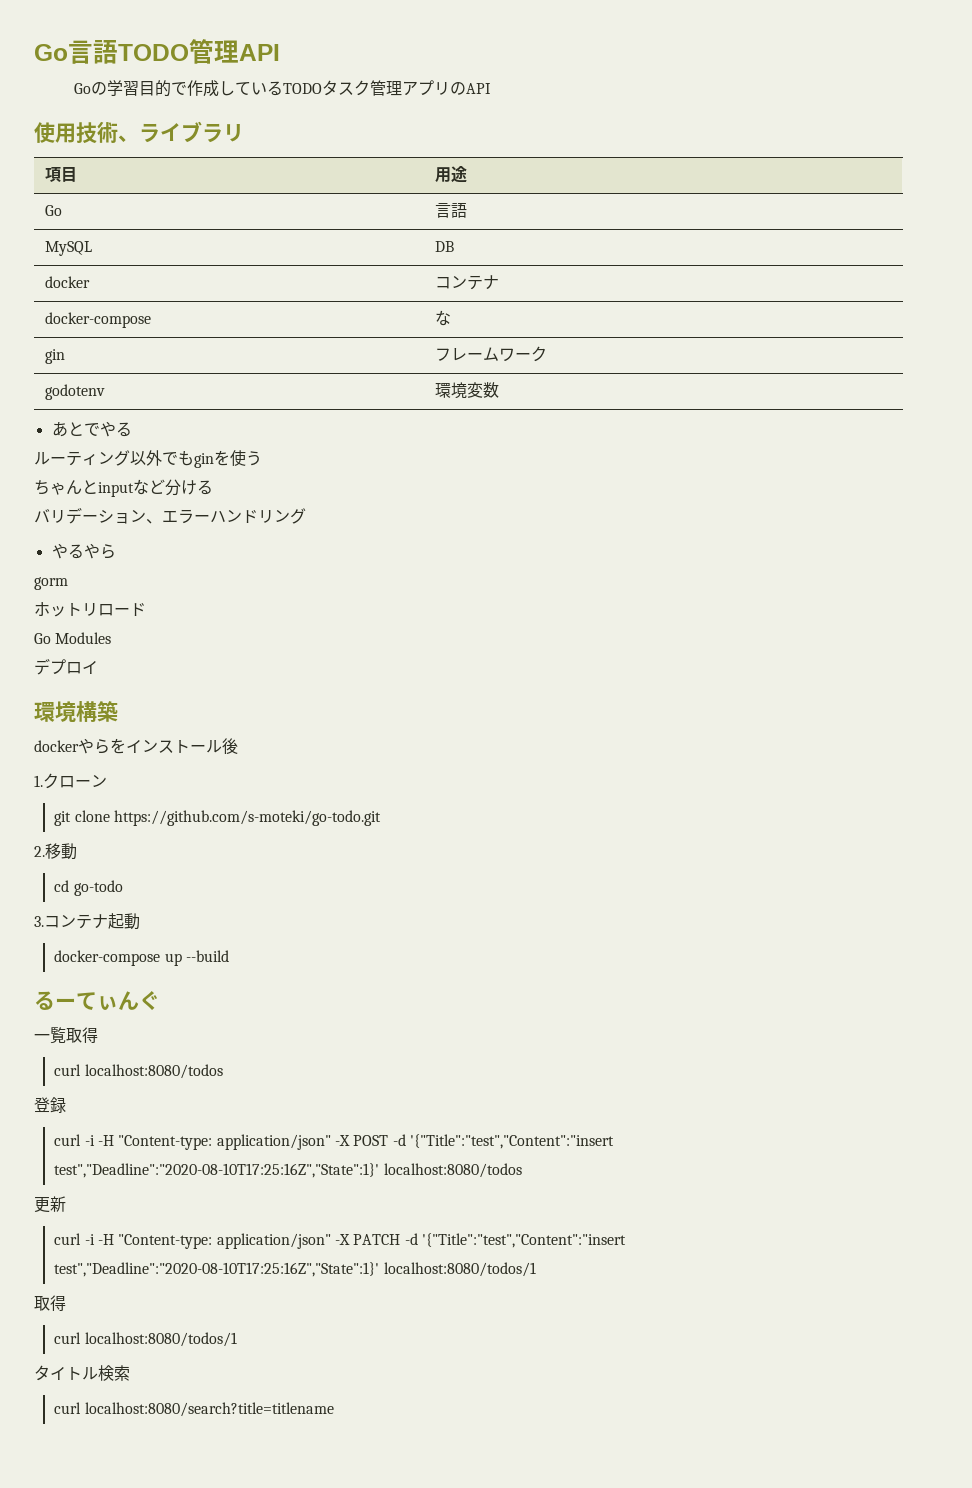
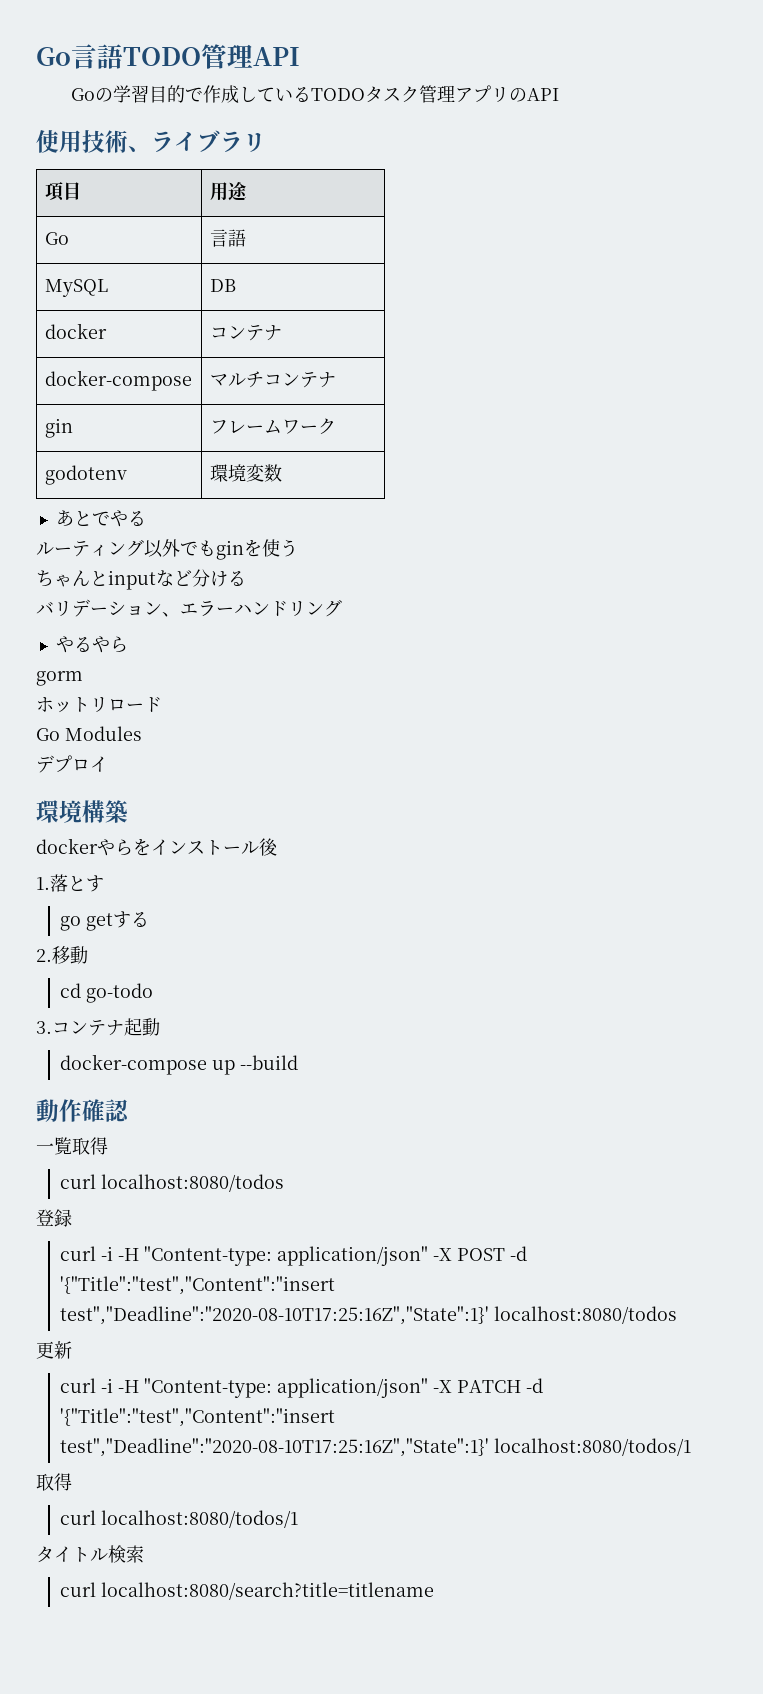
[434,310,451,326] な -> [209,371,336,388] マルチコンテナ
[43,773,107,789] [54,810,381,826] クローン // git clone https://github.com/s-moteki/go-todo.git -> [50,874,104,892] [60,911,150,931] 落とす // go getする
[34,991,160,1011] るーてぃんぐ -> [36,1099,130,1122] 動作確認

